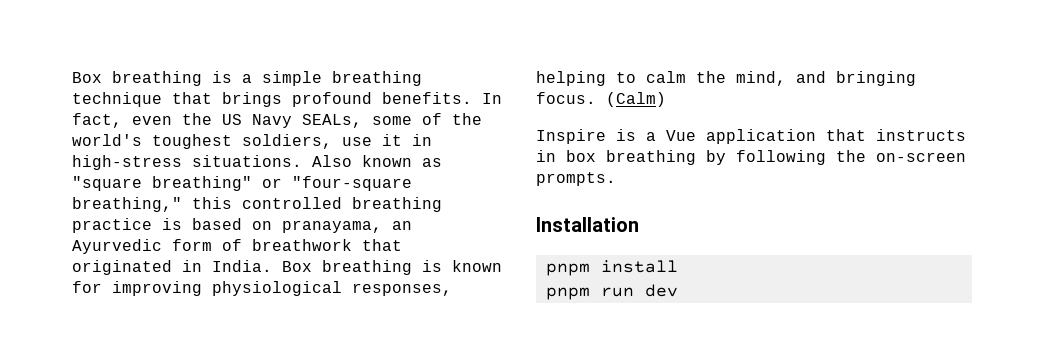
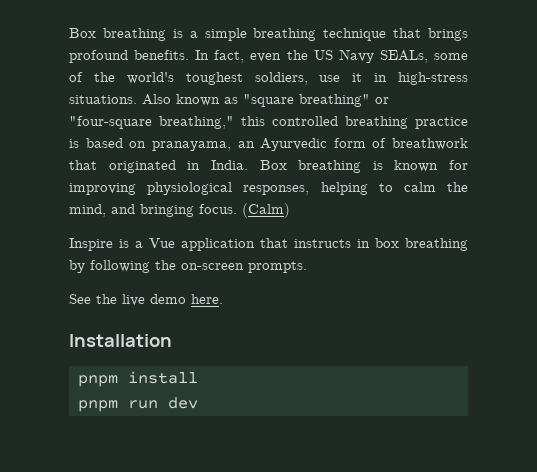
(616, 179) none -> [69,294,223,306] // See the live demo here.

